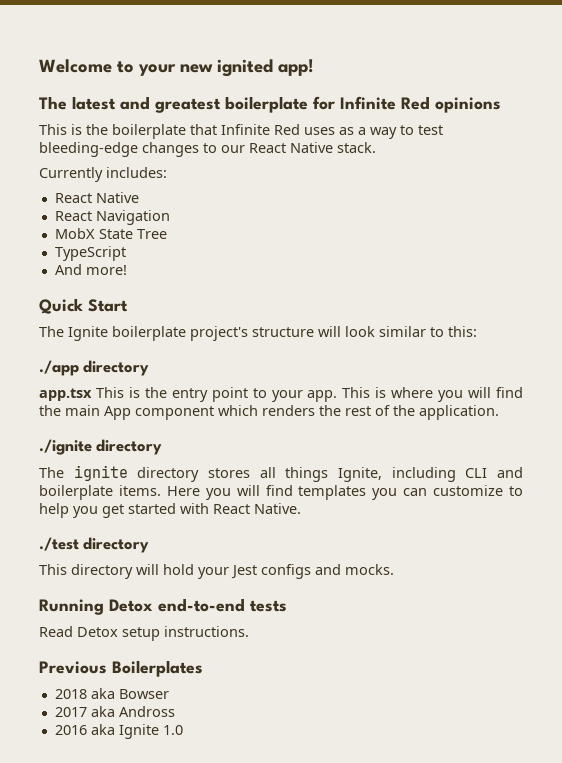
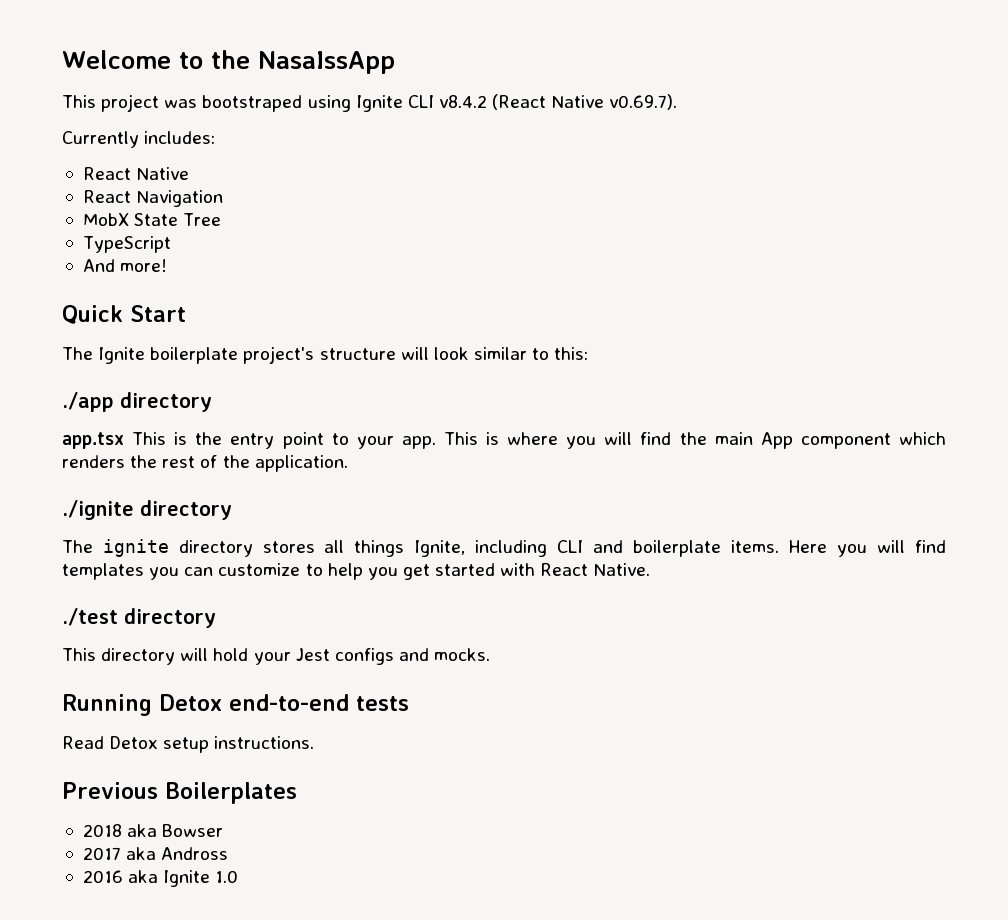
[138,59,314,77] [39,96,501,113] [39,124,443,139] [39,142,376,157] your new ignited app! // The latest and greatest boilerplate for Infinite Red opinions // This is the boilerplate that Infinite Red uses as a way to test bleeding-edge changes to our React Native stack. -> [210,50,395,74] [62,94,678,112] the NasaIssApp // This project was bootstraped using Ignite CLI v8.4.2 (React Native v0.69.7).

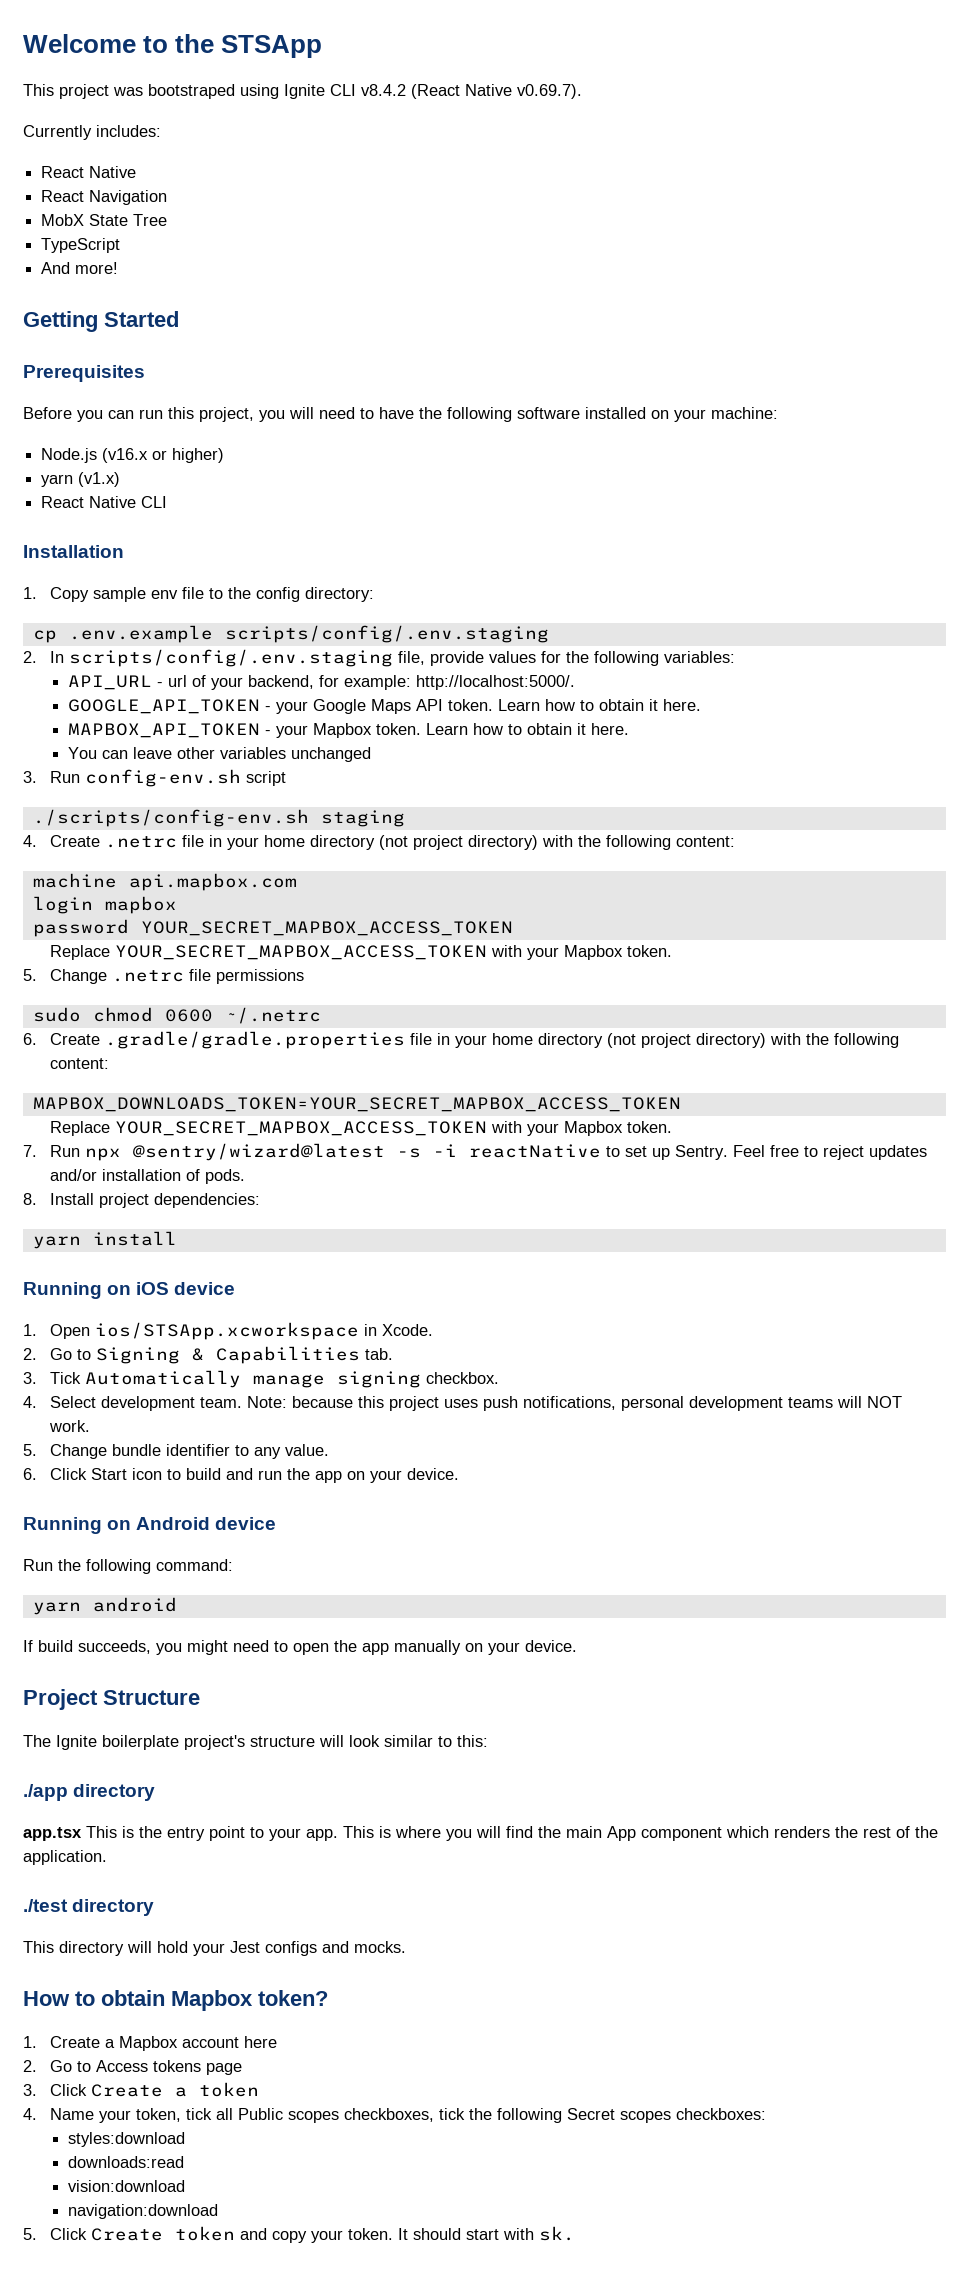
[257,51,395,74] NasaIssApp -> [221,35,323,58] STSApp
[62,305,186,324] Quick Start -> [23,311,179,332] [23,365,145,382] [23,407,778,422] [41,448,225,463] [41,472,121,487] [41,496,168,508] [23,545,124,558] [23,587,375,602] [32,625,549,643] [23,649,736,667] [68,675,576,690] [68,699,702,714] [68,723,630,738] [68,747,372,762] [23,769,287,787] [32,809,405,827] [23,835,736,850] [32,873,297,891] [32,896,177,914] [32,919,513,937] [50,945,673,960] [23,969,305,984] [32,1007,321,1024] [23,1031,900,1049] [50,1058,110,1069] [32,1097,681,1112] [50,1121,673,1136] [23,1143,928,1161] [50,1169,246,1184] [23,1193,261,1208] [32,1231,177,1249] [23,1282,236,1299] [23,1322,434,1340] [23,1346,394,1364] [23,1370,500,1388] [23,1396,903,1411] [49,1420,91,1432] [23,1444,330,1459] [23,1468,460,1483] [23,1517,277,1534] [23,1559,233,1574] [32,1597,177,1615] [23,1640,577,1655] [23,1689,200,1710] Getting Started // Prerequisites // Before you can run this project, you will need to have the following software installed on your machine: // Node.js (v16.x or higher) // yarn (v1.x) // React Native CLI // Installation // 1. Copy sample env file to the config directory: // cp .env.example scripts/config/.env.staging // 2. In scripts/config/.env.staging file, provide values for the following variables: // API_URL - url of your backend, for example: http://localhost:5000/. // GOOGLE_API_TOKEN - your Google Maps API token. Learn how to obtain it here. // MAPBOX_API_TOKEN - your Mapbox token. Learn how to obtain it here. // You can leave other variables unchanged // 3. Run config-env.sh script // ./scripts/config-env.sh staging // 4. Create .netrc file in your home directory (not project directory) with the following content: // machine api.mapbox.com // login mapbox // password YOUR_SECRET_MAPBOX_ACCESS_TOKEN // Replace YOUR_SECRET_MAPBOX_ACCESS_TOKEN with your Mapbox token. // 5. Change .netrc file permissions // sudo chmod 0600 ~/.netrc // 6. Create .gradle/gradle.properties file in your home directory (not project directory) with the following content: // MAPBOX_DOWNLOADS_TOKEN=YOUR_SECRET_MAPBOX_ACCESS_TOKEN // Replace YOUR_SECRET_MAPBOX_ACCESS_TOKEN with your Mapbox token. // 7. Run npx @sentry/wizard@latest -s -i reactNative to set up Sentry. Feel free to reject updates and/or installation of pods. // 8. Install project dependencies: // yarn install // Running on iOS device // 1. Open ios/STSApp.xcworkspace in Xcode. // 2. Go to Signing & Capabilities tab. // 3. Tick Automatically manage signing checkbox. // 4. Select development team. Note: because this project uses push notifications, personal development teams will NOT work. // 5. Change bundle identifier to any value. // 6. Click Start icon to build and run the app on your device. // Running on Android device // Run the following command: // yarn android // If build succeeds, you might need to open the app manually on your device. // Project Structure
[62,500,232,520] [62,539,947,557] [62,563,651,580] // ./ignite directory // The ignite directory stores all things Ignite, including CLI and boilerplate items. Here you will find templates you can customize to help you get started with React Native. -> (107, 1857) none
[62,694,409,716] [62,736,315,753] [62,782,297,804] [82,824,224,837] [82,847,229,860] [82,870,239,887] Running Detox end-to-end tests // Read Detox setup instructions. // Previous Boilerplates // 2018 aka Bowser // 2017 aka Andross // 2016 aka Ignite 1.0 -> [23,1990,328,2011] [23,2036,278,2051] [23,2060,243,2075] [23,2082,260,2097] [23,2108,767,2123] [68,2132,186,2147] [68,2156,185,2168] [68,2180,186,2192] [68,2204,219,2219] [23,2226,576,2243] How to obtain Mapbox token? // 1. Create a Mapbox account here // 2. Go to Access tokens page // 3. Click Create a token // 4. Name your token, tick all Public scopes checkboxes, tick the following Secret scopes checkboxes: // styles:download // downloads:read // vision:download // navigation:download // 5. Click Create token and copy your token. It should start with sk.

